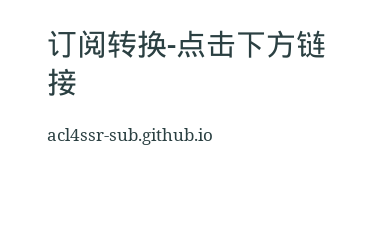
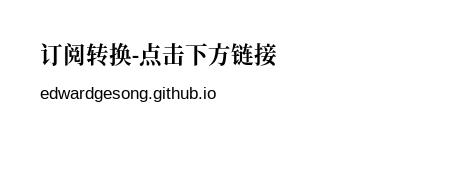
[47,128,213,145] acl4ssr-sub.github.io -> [40,87,216,102] edwardgesong.github.io

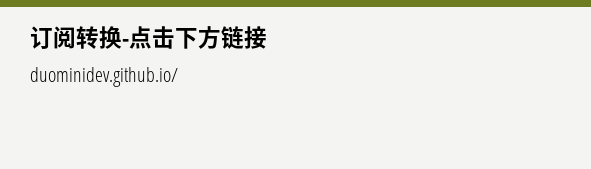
[40,87,216,102] edwardgesong.github.io -> [30,67,178,87] duominidev.github.io/

